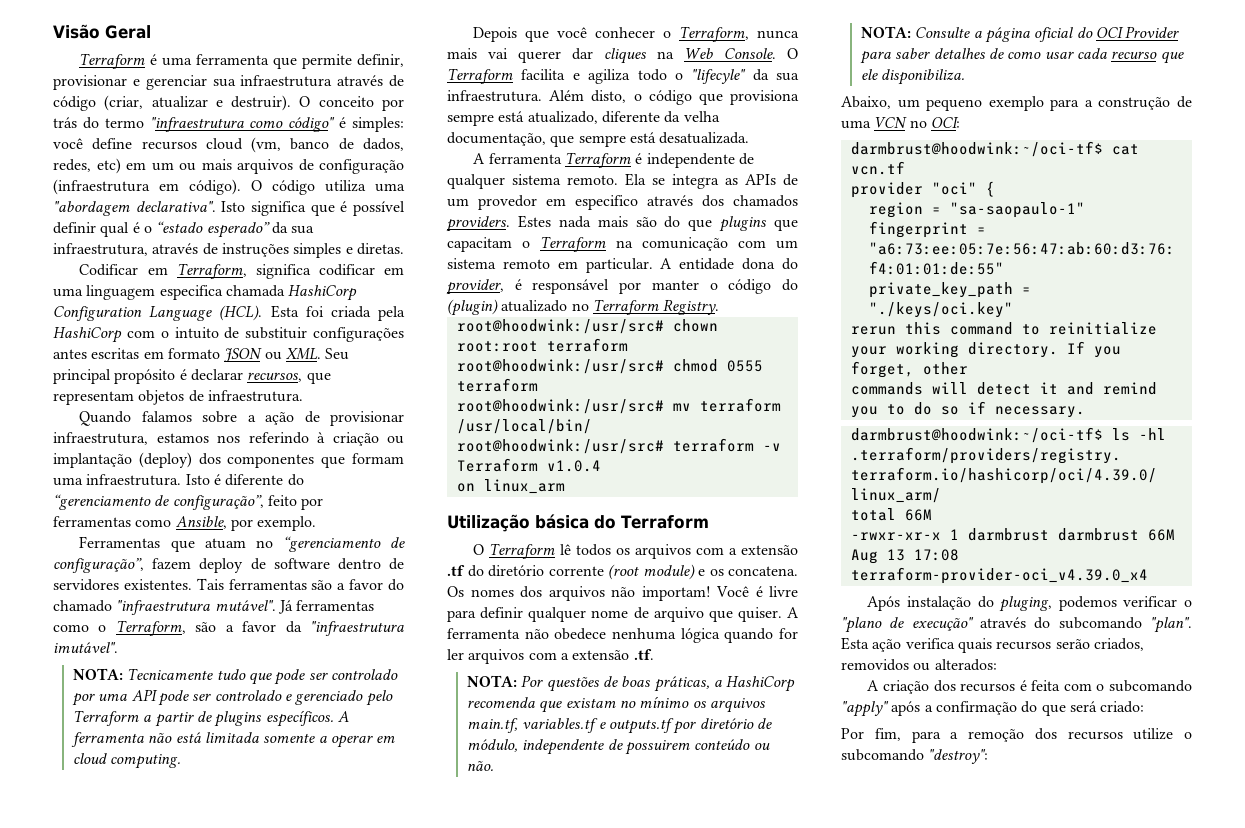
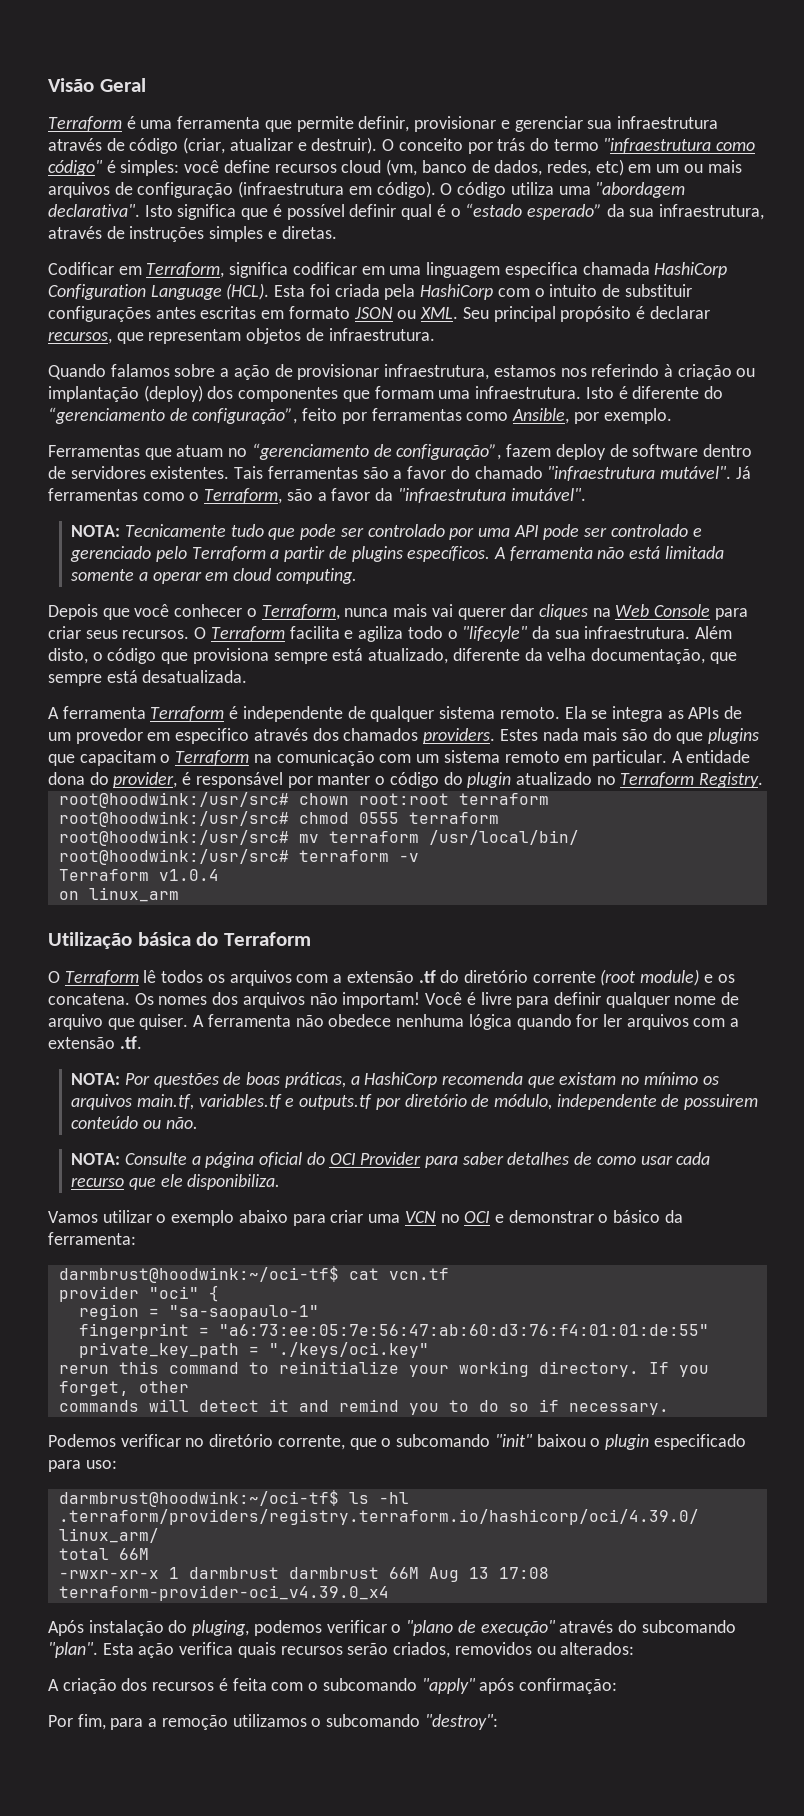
[724,48,776,59] Console. -> [654,604,748,620] [48,626,190,639] Console para criar seus recursos.
[447,299,498,316] (plugin) -> [467,772,512,788] plugin
[841,96,1192,111] [841,117,960,129] Abaixo, um pequeno exemplo para a construção de uma VCN no OCI: -> [48,1210,683,1226] [48,1232,136,1245] Vamos utilizar o exemplo abaixo para criar uma VCN no OCI e demonstrar o básico da ferramenta:
(1085, 412) none -> [48,1434,746,1450] [48,1460,117,1472] // Podemos verificar no diretório corrente, que o subcomando "init" baixou o plugin especificado para uso:
[924,701,1145,716] a confirmação do que será criado: -> [518,1678,617,1694] confirmação:
[1034,728,1174,740] dos recursos utilize -> [232,1714,307,1727] utilizamos

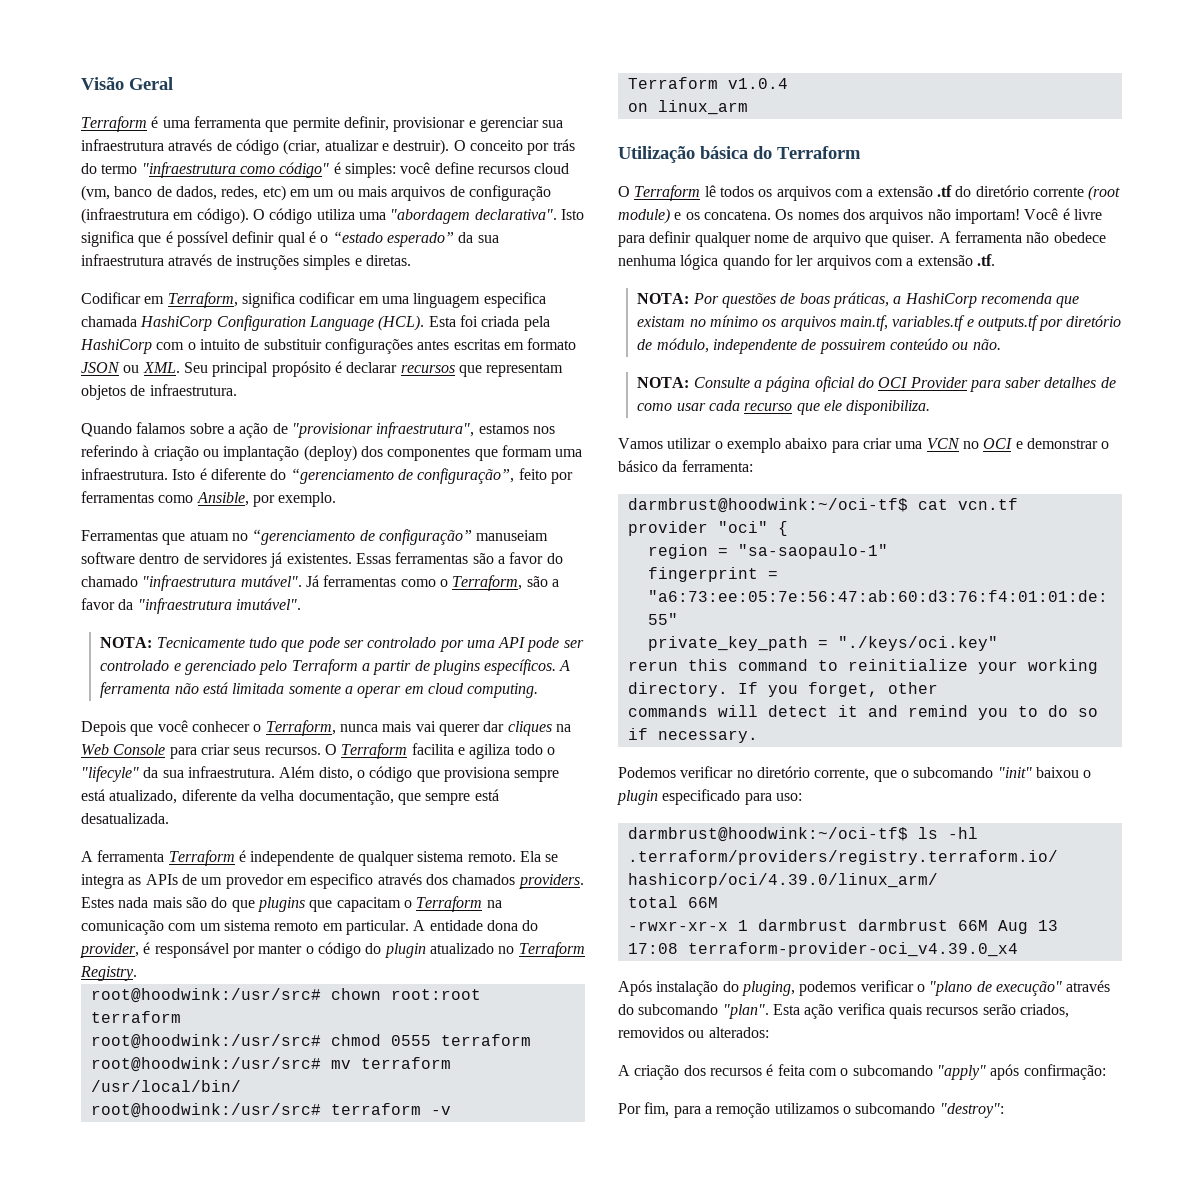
[659,204,765,220] infraestrutura, -> [81,254,164,266] infraestrutura
[48,332,112,344] recursos, -> [400,365,455,373] recursos
[297,364,490,380] provisionar infraestrutura, -> [291,422,475,438] "provisionar infraestrutura",
[396,444,628,460] configuração”, fazem deploy de -> [378,529,549,545] configuração” manuseiam
[150,466,264,479] existentes. Tais -> [270,552,391,568] já existentes. Essas

